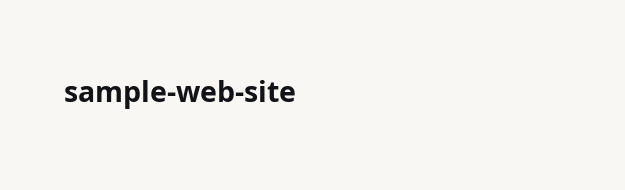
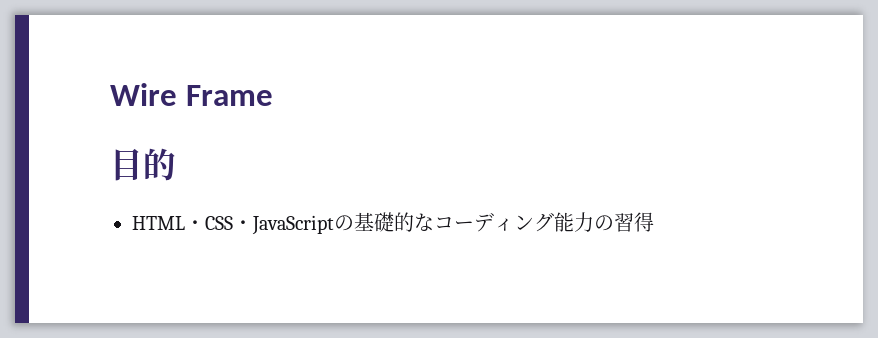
[64,80,296,109] sample-web-site -> [110,83,273,106] [110,148,176,181] [132,212,654,235] Wire Frame // 目的 // HTML・CSS・JavaScriptの基礎的なコーディング能力の習得

